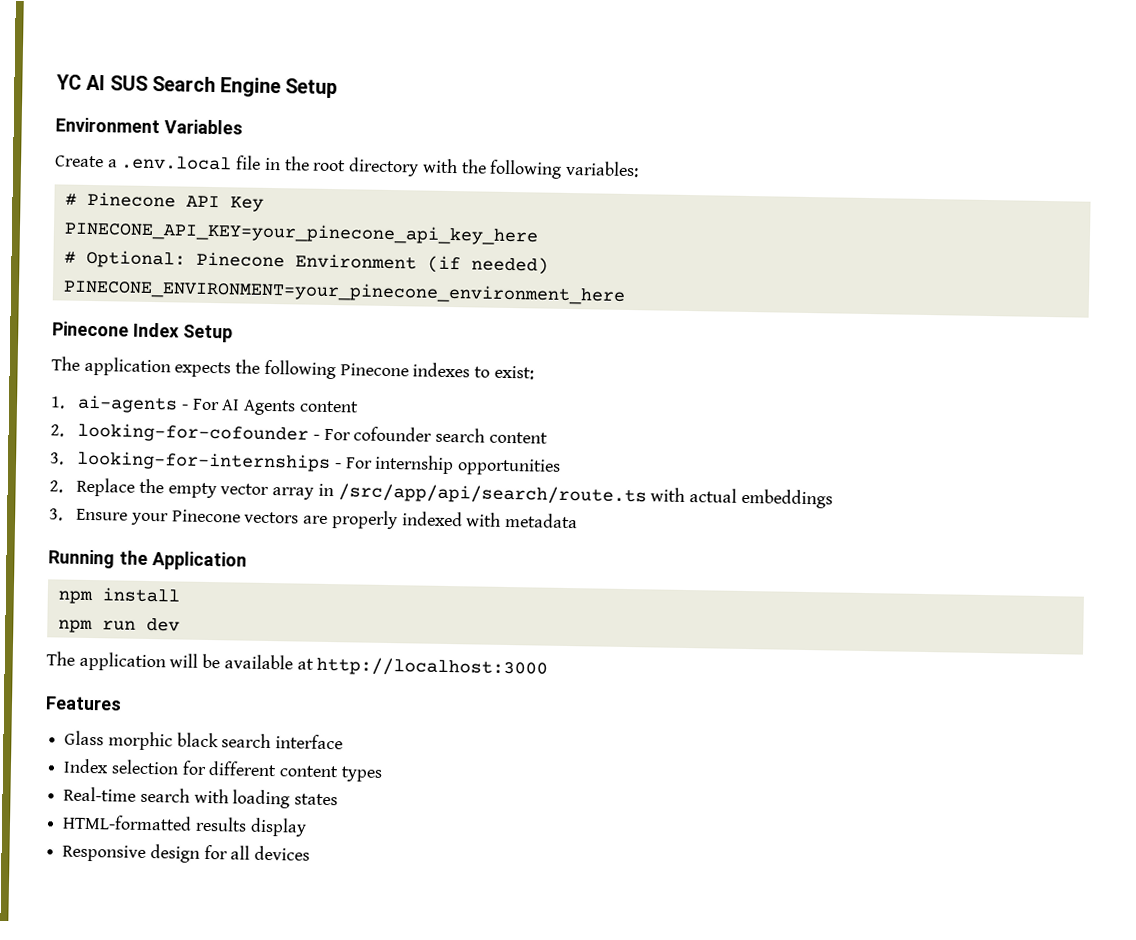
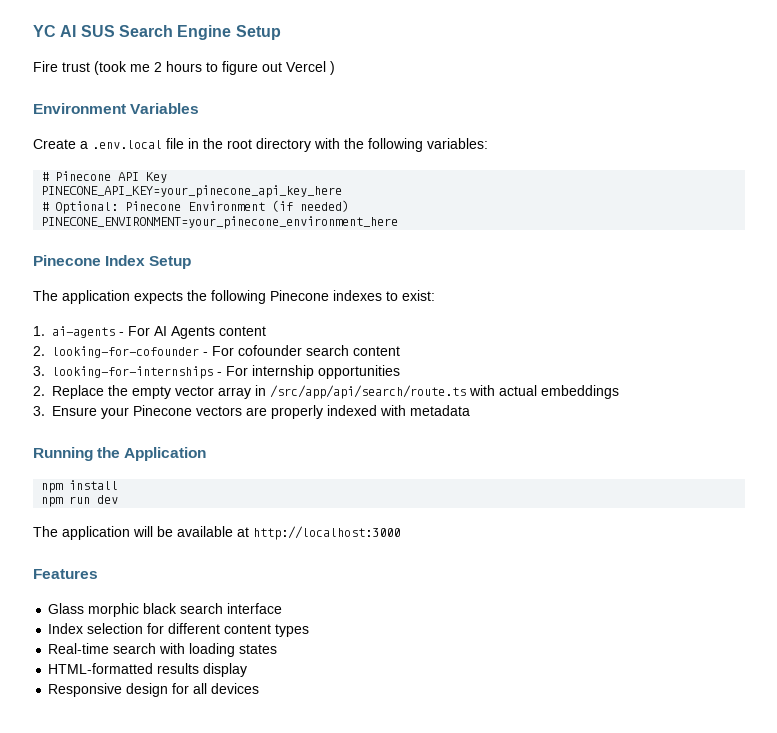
(339, 88) none -> [33,61,335,75] // Fire trust (took me 2 hours to figure out Vercel )

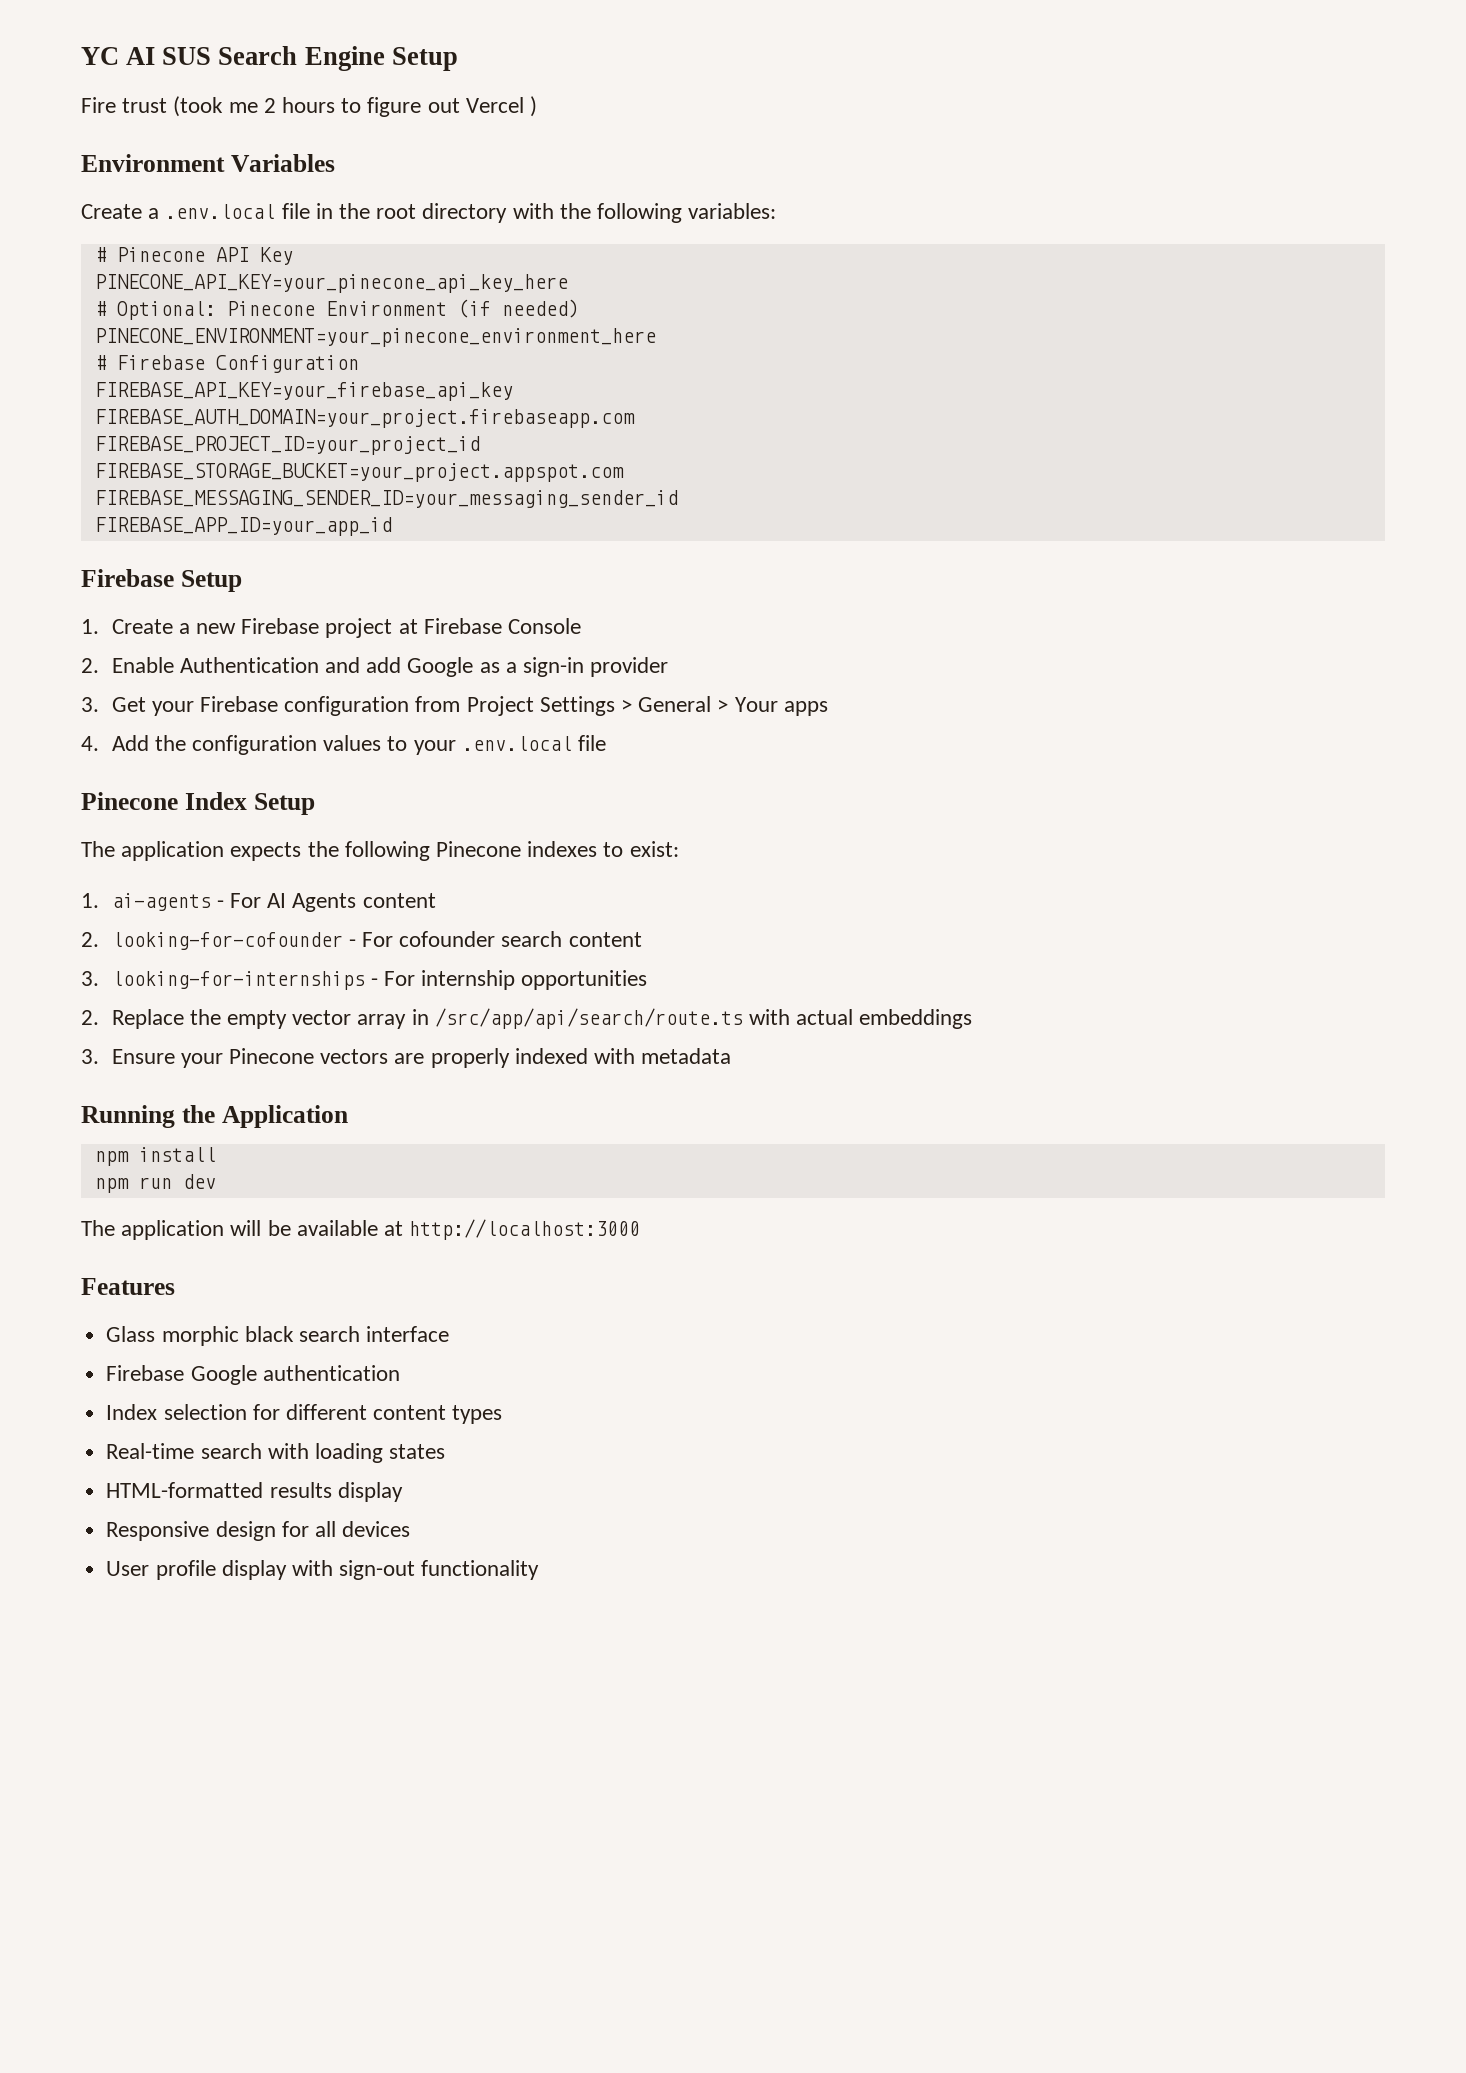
(399, 222) none -> [94,355,359,373] [94,382,513,401] [94,409,635,428] [94,436,480,455] [94,463,624,482] [94,490,678,508] [94,517,392,536] [81,569,242,592] [81,618,582,638] [81,657,669,677] [81,696,828,716] [81,735,607,755] // # Firebase Configuration // FIREBASE_API_KEY=your_firebase_api_key // FIREBASE_AUTH_DOMAIN=your_project.firebaseapp.com // FIREBASE_PROJECT_ID=your_project_id // FIREBASE_STORAGE_BUCKET=your_project.appspot.com // FIREBASE_MESSAGING_SENDER_ID=your_messaging_sender_id // FIREBASE_APP_ID=your_app_id // Firebase Setup // 1. Create a new Firebase project at Firebase Console // 2. Enable Authentication and add Google as a sign-in provider // 3. Get your Firebase configuration from Project Settings > General > Your apps // 4. Add the configuration values to your .env.local file
(283, 608) none -> [106,1365,400,1385] // Firebase Google authentication
(260, 688) none -> [106,1560,540,1580] // User profile display with sign-out functionality

